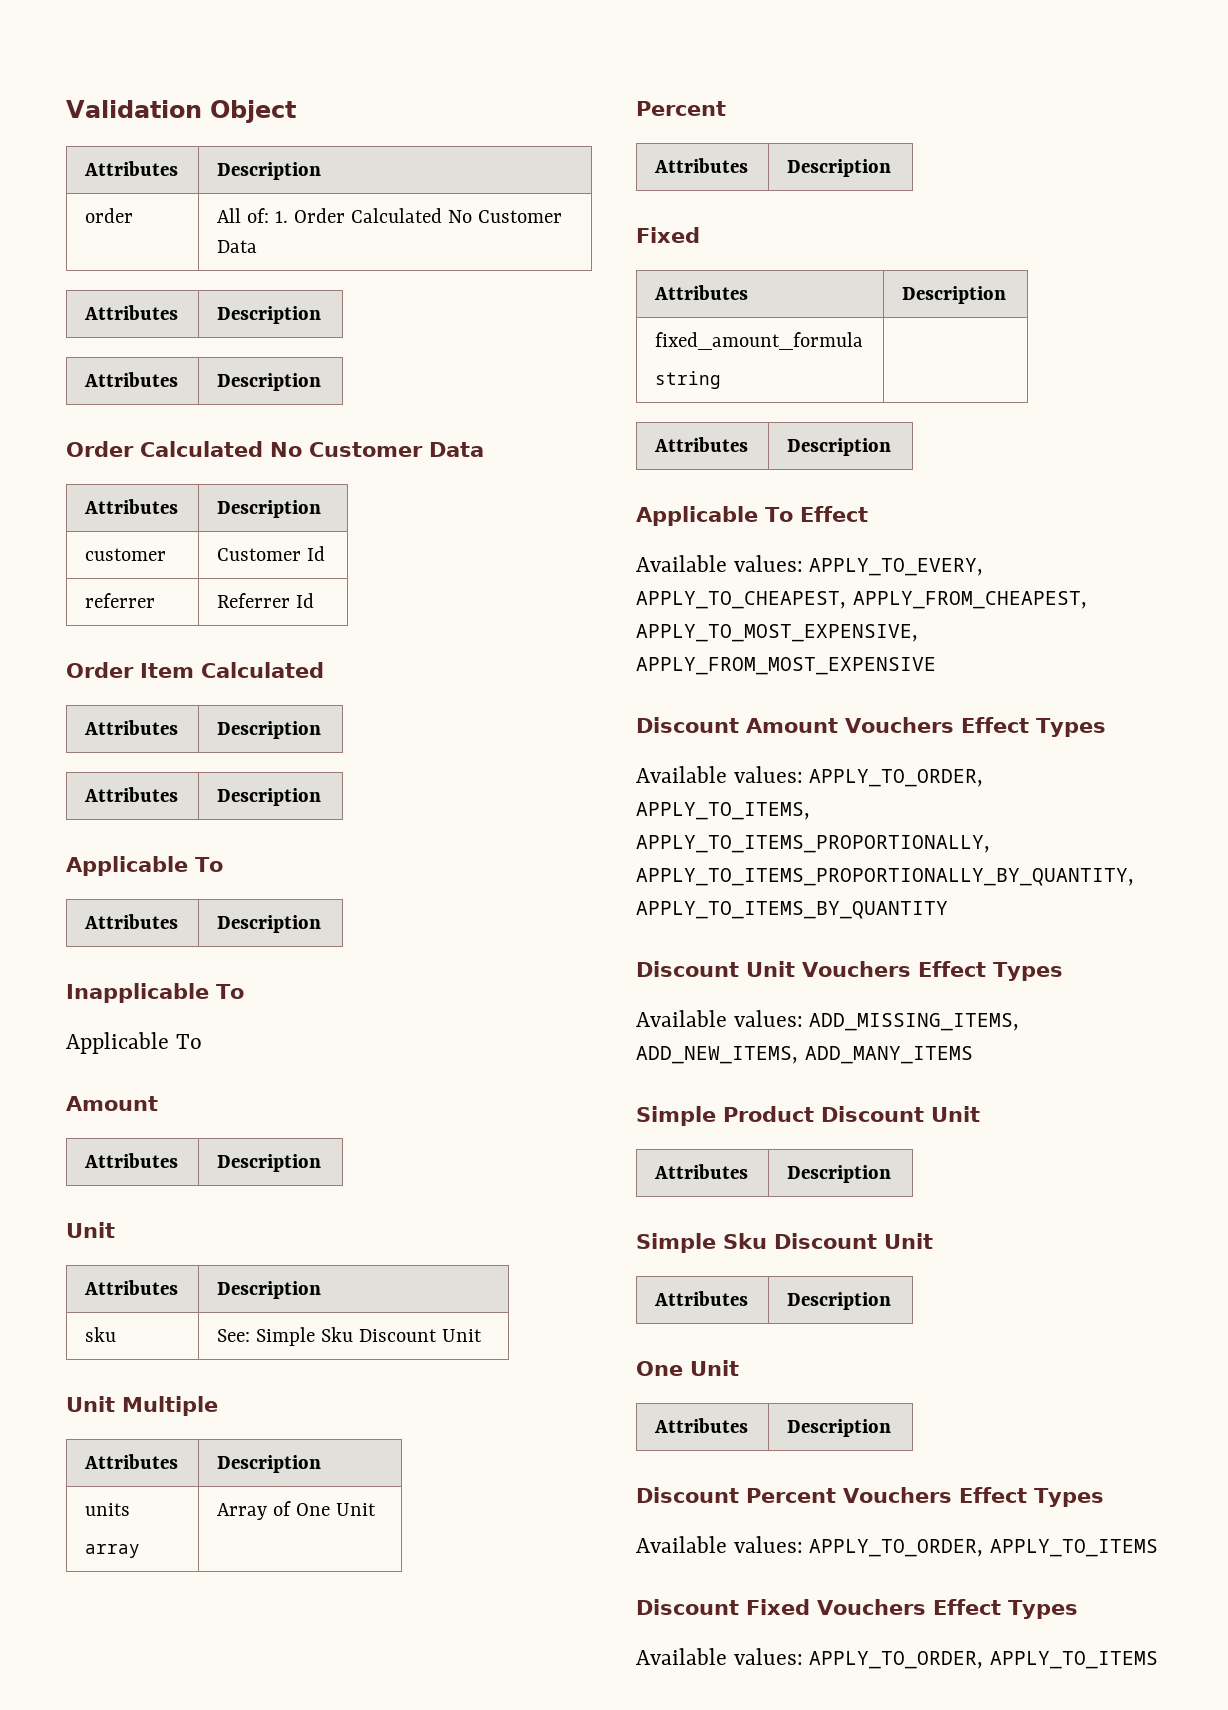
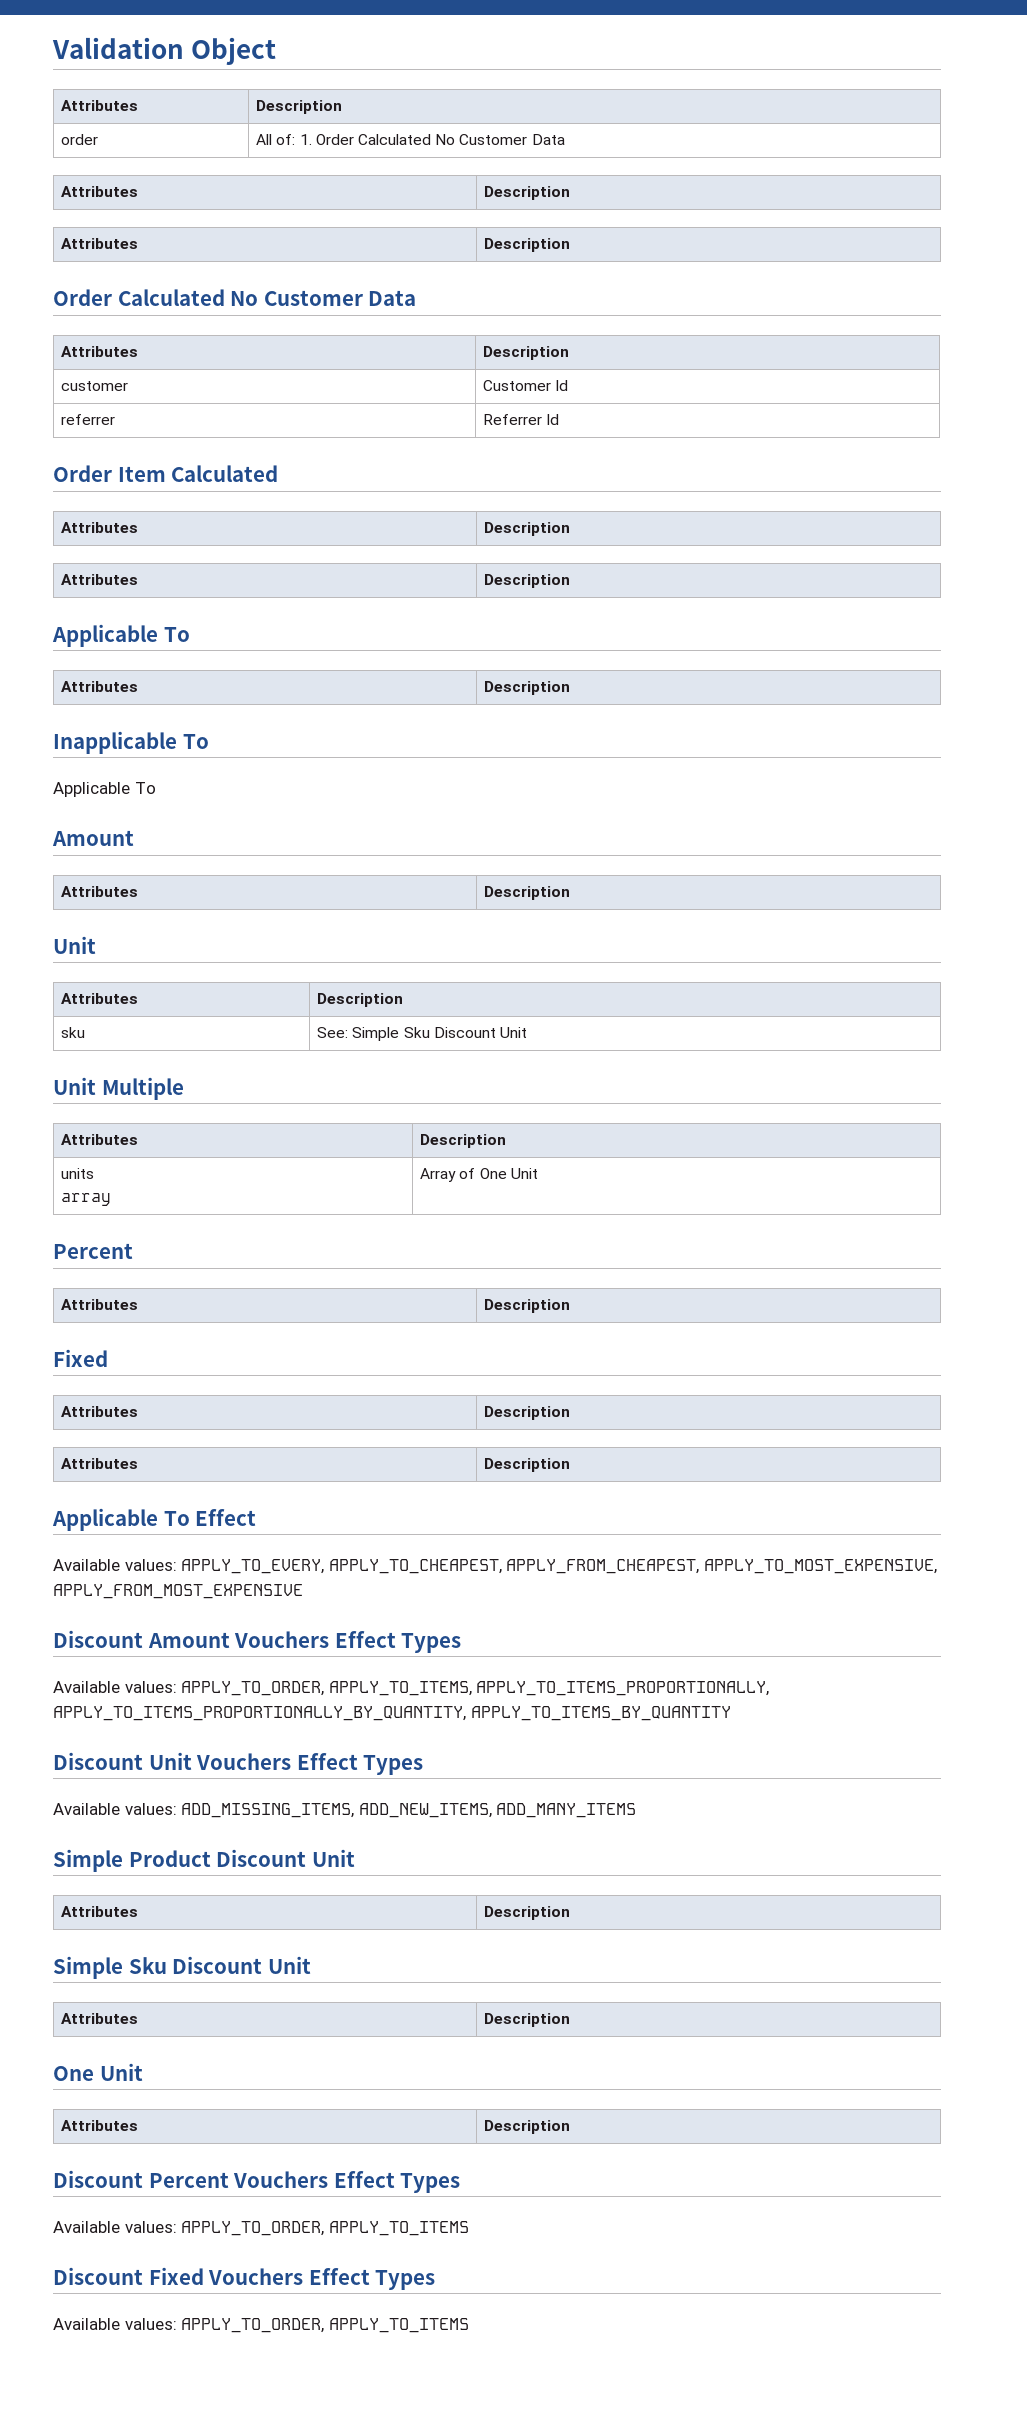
[655,332,864,350] [655,371,722,389] // fixed_amount_formula // string | -> (571, 1413) none

